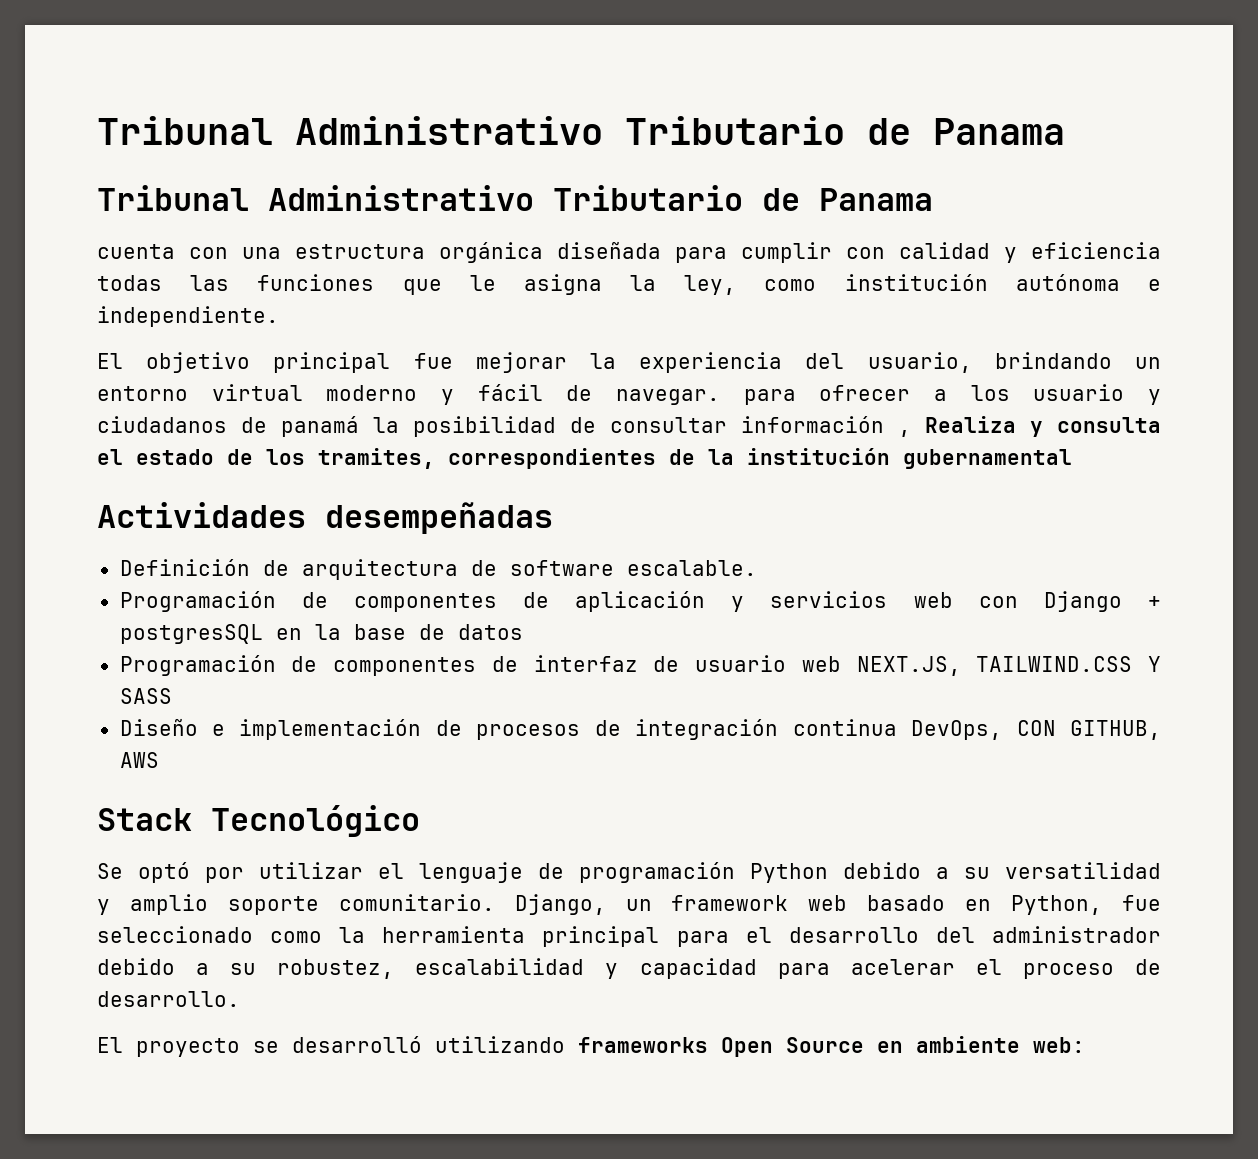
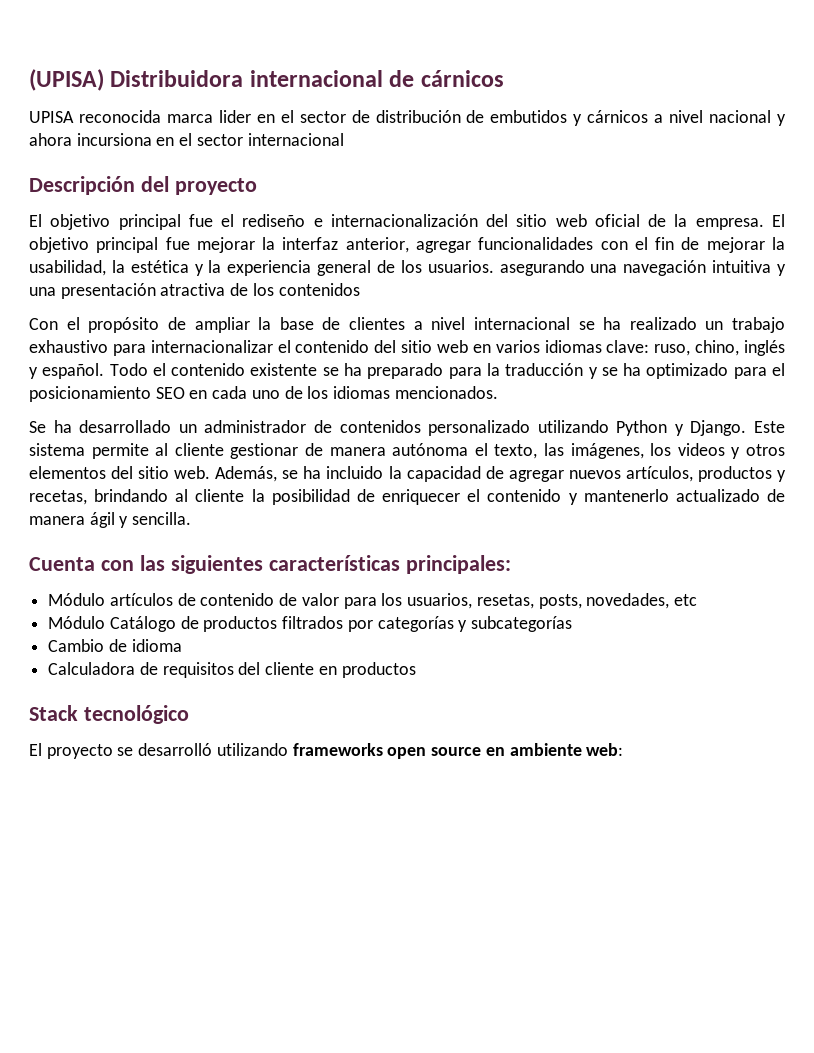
[97,116,1065,145] [97,185,933,211] [97,241,1161,263] [97,274,1161,295] [97,306,279,327] Tribunal Administrativo Tributario de Panama // Tribunal Administrativo Tributario de Panama // cuenta con una estructura orgánica diseñada para cumplir con calidad y eficiencia todas las funciones que le asigna la ley, como institución autónoma e independiente. // -> [29,69,504,91] [29,110,786,126] [29,133,344,146] [29,176,257,195] [29,214,764,230] (UPISA) Distribuidora internacional de cárnicos // UPISA reconocida marca lider en el sector de distribución de embutidos y cárnicos a nivel nacional y ahora incursiona en el sector internacional // Descripción del proyecto // El objetivo principal fue el rediseño e internacionalización del sitio web oficial de la empresa.
[639,352,1162,373] [97,384,1161,405] [97,416,1161,437] [97,448,1072,469] [97,502,553,534] [119,559,757,580] [119,591,1161,612] [119,624,523,644] [119,655,1161,676] [119,688,172,704] [119,718,1162,740] [119,752,159,768] [97,805,420,837] [97,862,1161,883] [97,894,1161,915] [97,926,1161,947] [97,958,1162,979] [97,991,240,1007] experiencia del usuario, brindando un entorno virtual moderno y fácil de navegar. para ofrecer a los usuario y ciudadanos de panamá la posibilidad de consultar información , Realiza y consulta el estado de los tramites, correspondientes de la institución gubernamental // Actividades desempeñadas // Definición de arquitectura de software escalable. // Programación de componentes de aplicación y servicios web con Django + postgresSQL en la base de datos // Programación de componentes de interfaz de usuario web NEXT.JS, TAILWIND.CSS Y SASS // Diseño e implementación de procesos de integración continua DevOps, CON GITHUB, AWS // Stack Tecnológico // Se optó por utilizar el lenguaje de programación Python debido a su versatilidad y amplio soporte comunitario. Django, un framework web basado en Python, fue seleccionado como la herramienta principal para el desarrollo del administrador debido a su robustez, escalabilidad y capacidad para acelerar el proceso de desarrollo. -> [282,237,786,253] [29,260,786,276] [29,283,360,299] [29,317,785,333] [29,340,785,356] [29,363,785,379] [29,386,498,402] [29,420,786,436] [29,443,786,459] [29,466,787,482] [29,489,786,505] [29,512,192,528] [29,555,511,574] [48,593,697,609] [48,616,573,632] [48,639,182,652] [48,662,416,678] [29,705,189,724] interfaz anterior, agregar funcionalidades con el fin de mejorar la usabilidad, la estética y la experiencia general de los usuarios. asegurando una navegación intuitiva y una presentación atractiva de los contenidos // Con el propósito de ampliar la base de clientes a nivel internacional se ha realizado un trabajo exhaustivo para internacionalizar el contenido del sitio web en varios idiomas clave: ruso, chino, inglés y español. Todo el contenido existente se ha preparado para la traducción y se ha optimizado para el posicionamiento SEO en cada uno de los idiomas mencionados. // Se ha desarrollado un administrador de contenidos personalizado utilizando Python y Django. Este sistema permite al cliente gestionar de manera autónoma el texto, las imágenes, los videos y otros elementos del sitio web. Además, se ha incluido la capacidad de agregar nuevos artículos, productos y recetas, brindando al cliente la posibilidad de enriquecer el contenido y mantenerlo actualizado de manera ágil y sencilla. // Cuenta con las siguientes características principales: // Módulo artículos de contenido de valor para los usuarios, resetas, posts, novedades, etc // Módulo Catálogo de productos filtrados por categorías y subcategorías // Cambio de idioma // Calculadora de requisitos del cliente en productos // Stack tecnológico
[721,1037,864,1057] Open Source -> [387,747,482,759] open source

